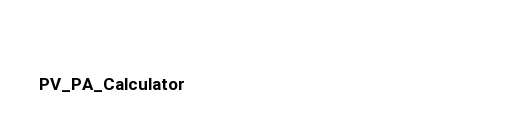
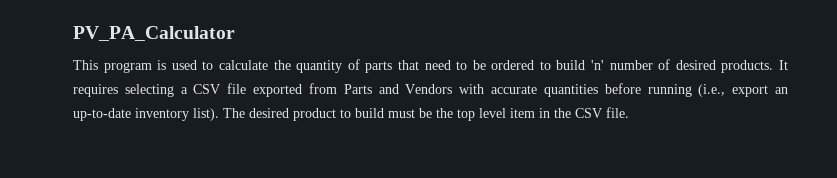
(185, 85) none -> [73,59,788,73] [73,83,789,97] [73,107,629,121] // This program is used to calculate the quantity of parts that need to be ordered to build 'n' number of desired products. It requires selecting a CSV file exported from Parts and Vendors with accurate quantities before running (i.e., export an up-to-date inventory list). The desired product to build must be the top level item in the CSV file.

